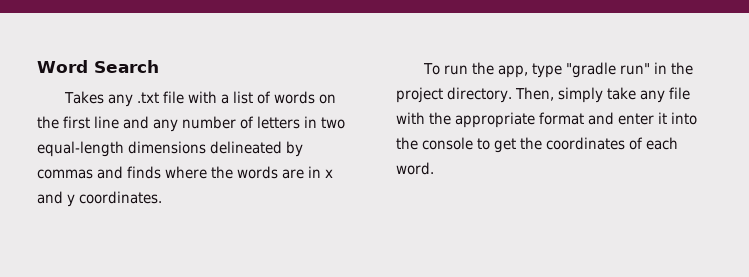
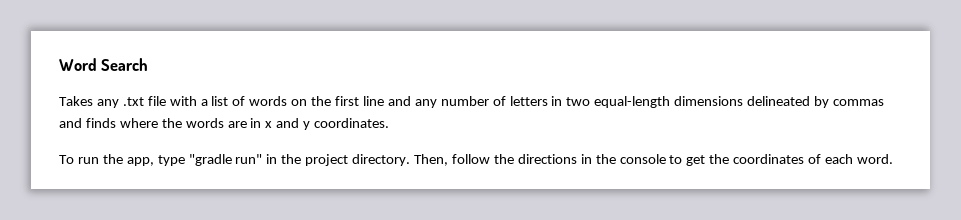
[557,87,690,103] [396,112,697,128] simply take any file with the appropriate format and enter it into -> [451,154,592,164] follow the directions in

